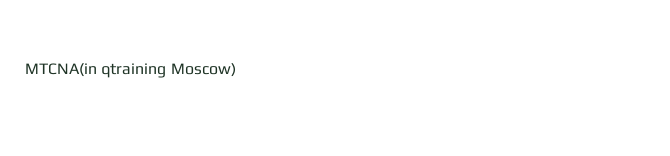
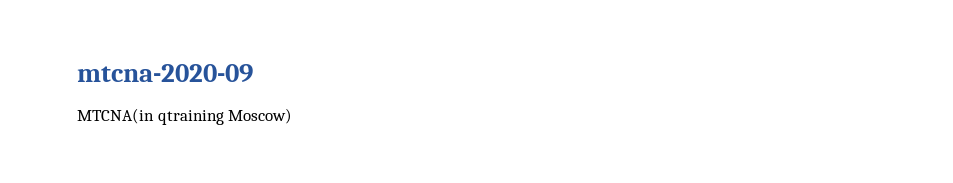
(25, 70) none -> [77,64,253,82] mtcna-2020-09 //

